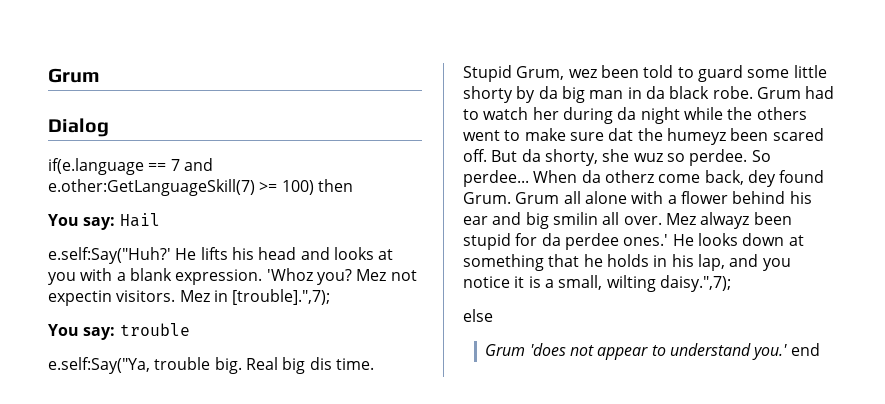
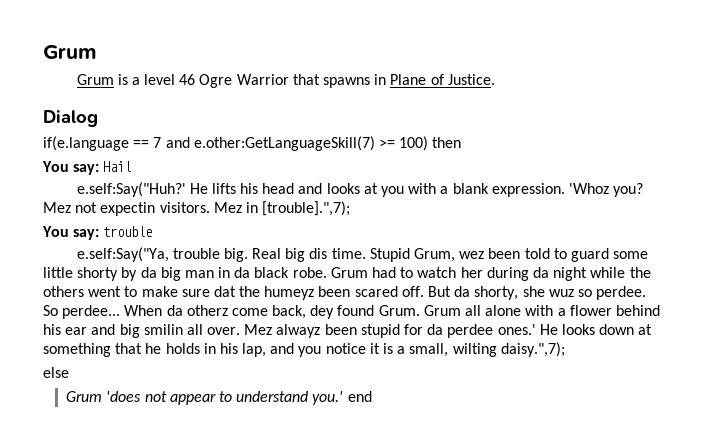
[48,68,100,83] Grum -> [43,45,97,59] [76,74,495,88] Grum // Grum is a level 46 Ogre Warrior that spawns in Plane of Justice.

